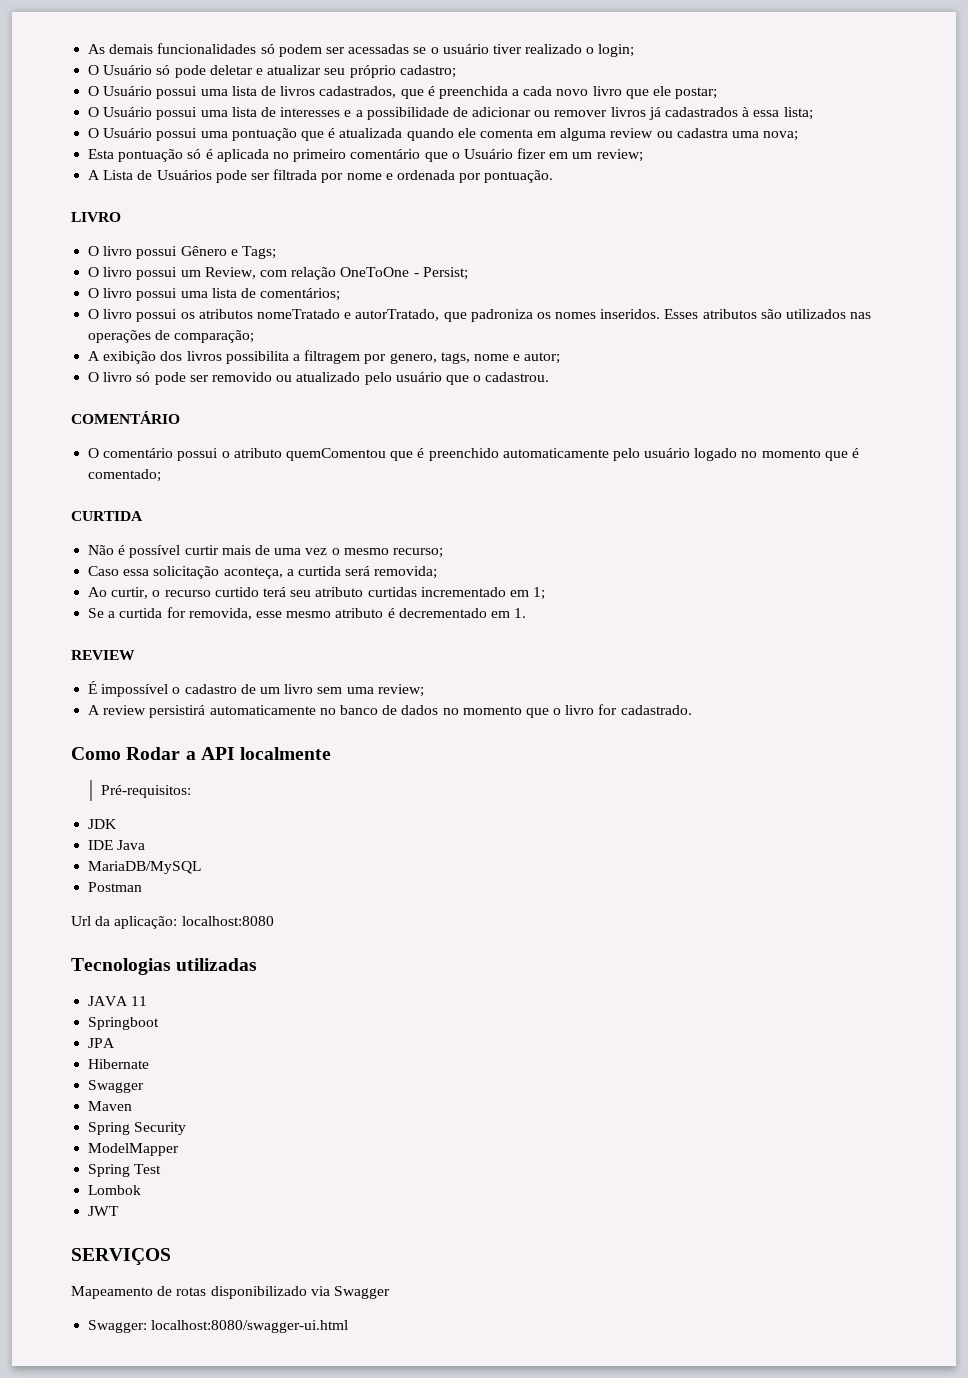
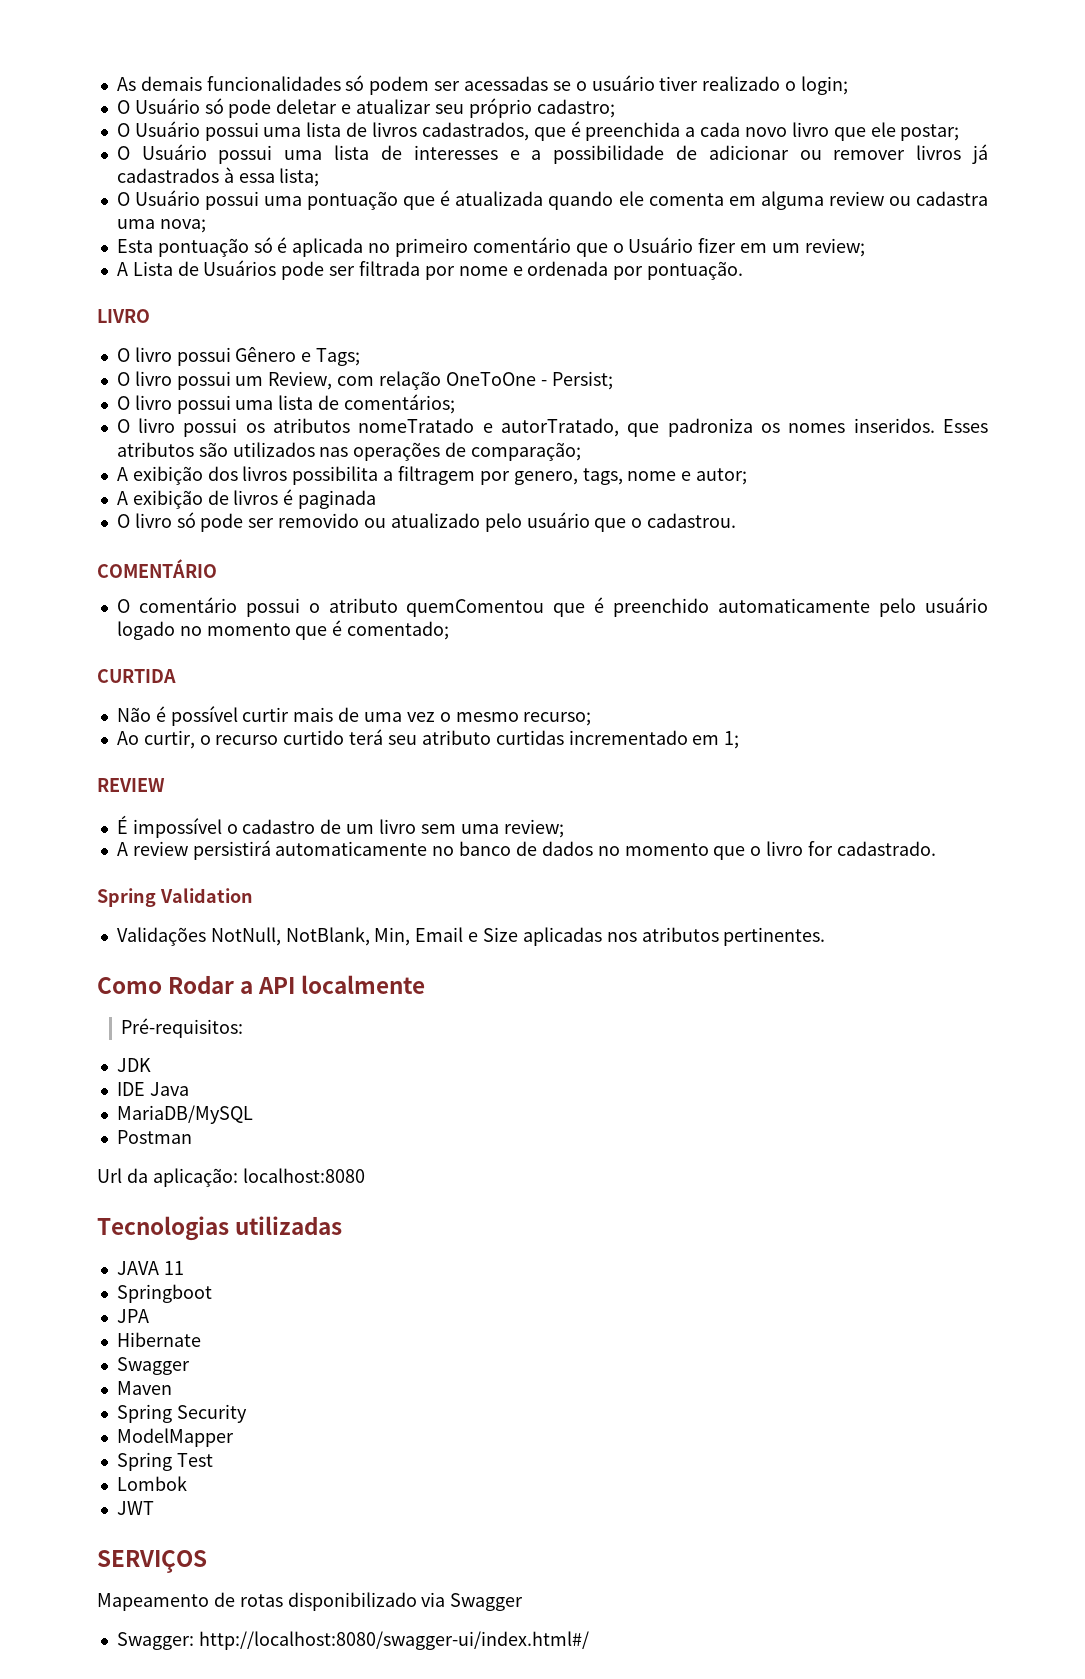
(561, 358) none -> [116,489,377,509] // A exibição de livros é paginada
[88,566,438,579] // Caso essa solicitação aconteça, a curtida será removida; -> (592, 719) none
[88,607,527,620] // Se a curtida for removida, esse mesmo atributo é decrementado em 1. -> (740, 740) none
(692, 710) none -> [97,888,253,907] [116,927,826,946] // Spring Validation // Validações NotNull, NotBlank, Min, Email e Size aplicadas nos atributos pertinentes.
[151,1320,349,1333] localhost:8080/swagger-ui.html -> [198,1631,589,1650] http://localhost:8080/swagger-ui/index.html#/

